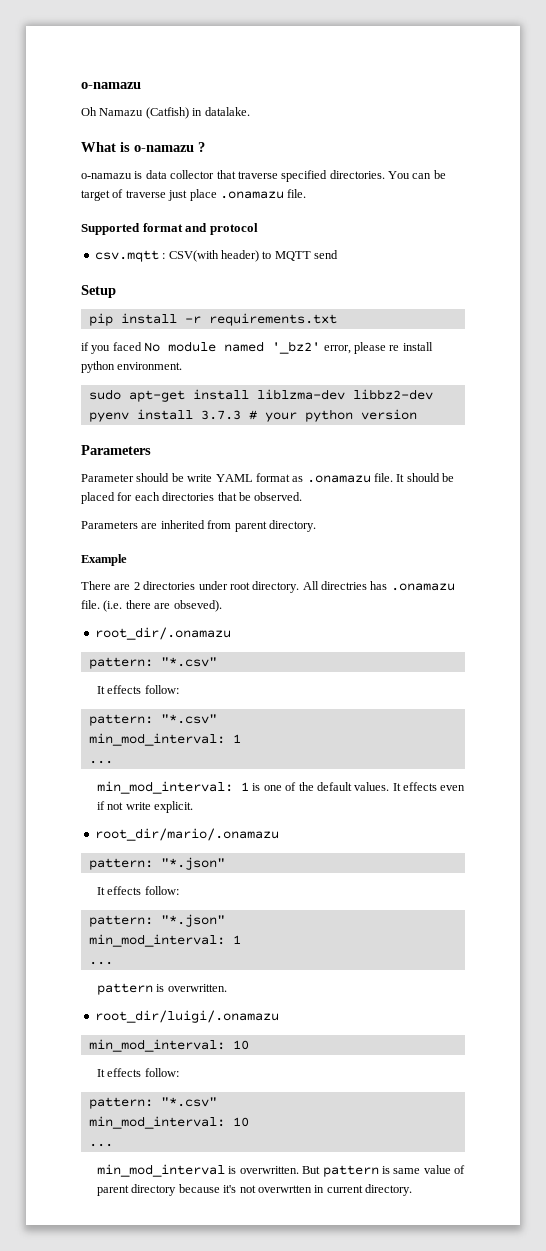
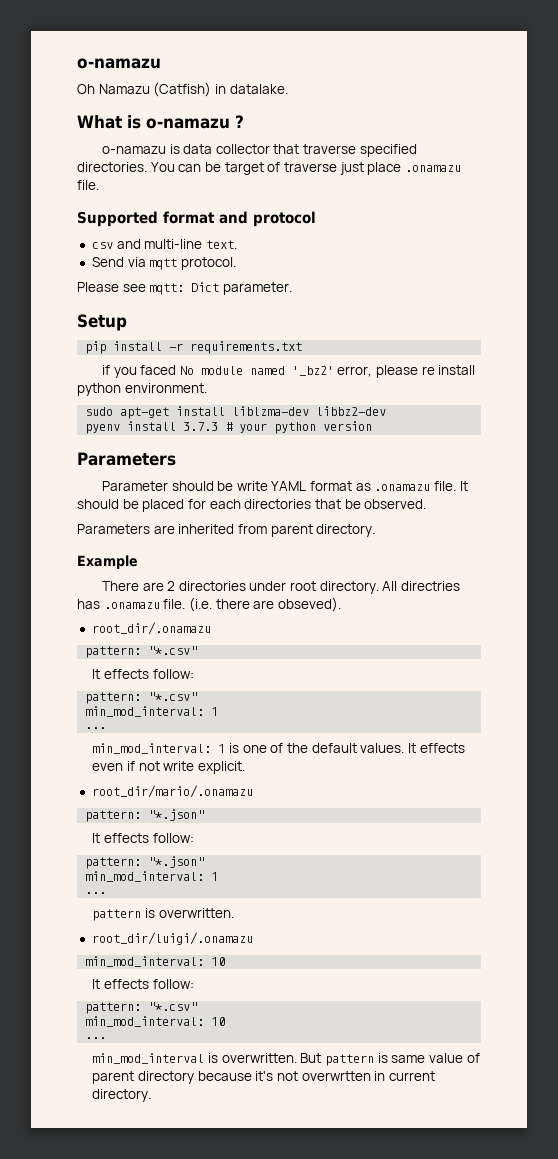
[94,250,338,262] csv.mqtt : CSV(with header) to MQTT send -> [91,239,237,249] [91,257,236,270] [77,282,292,295] csv and multi-line text. // Send via mqtt protocol. // Please see mqtt: Dict parameter.

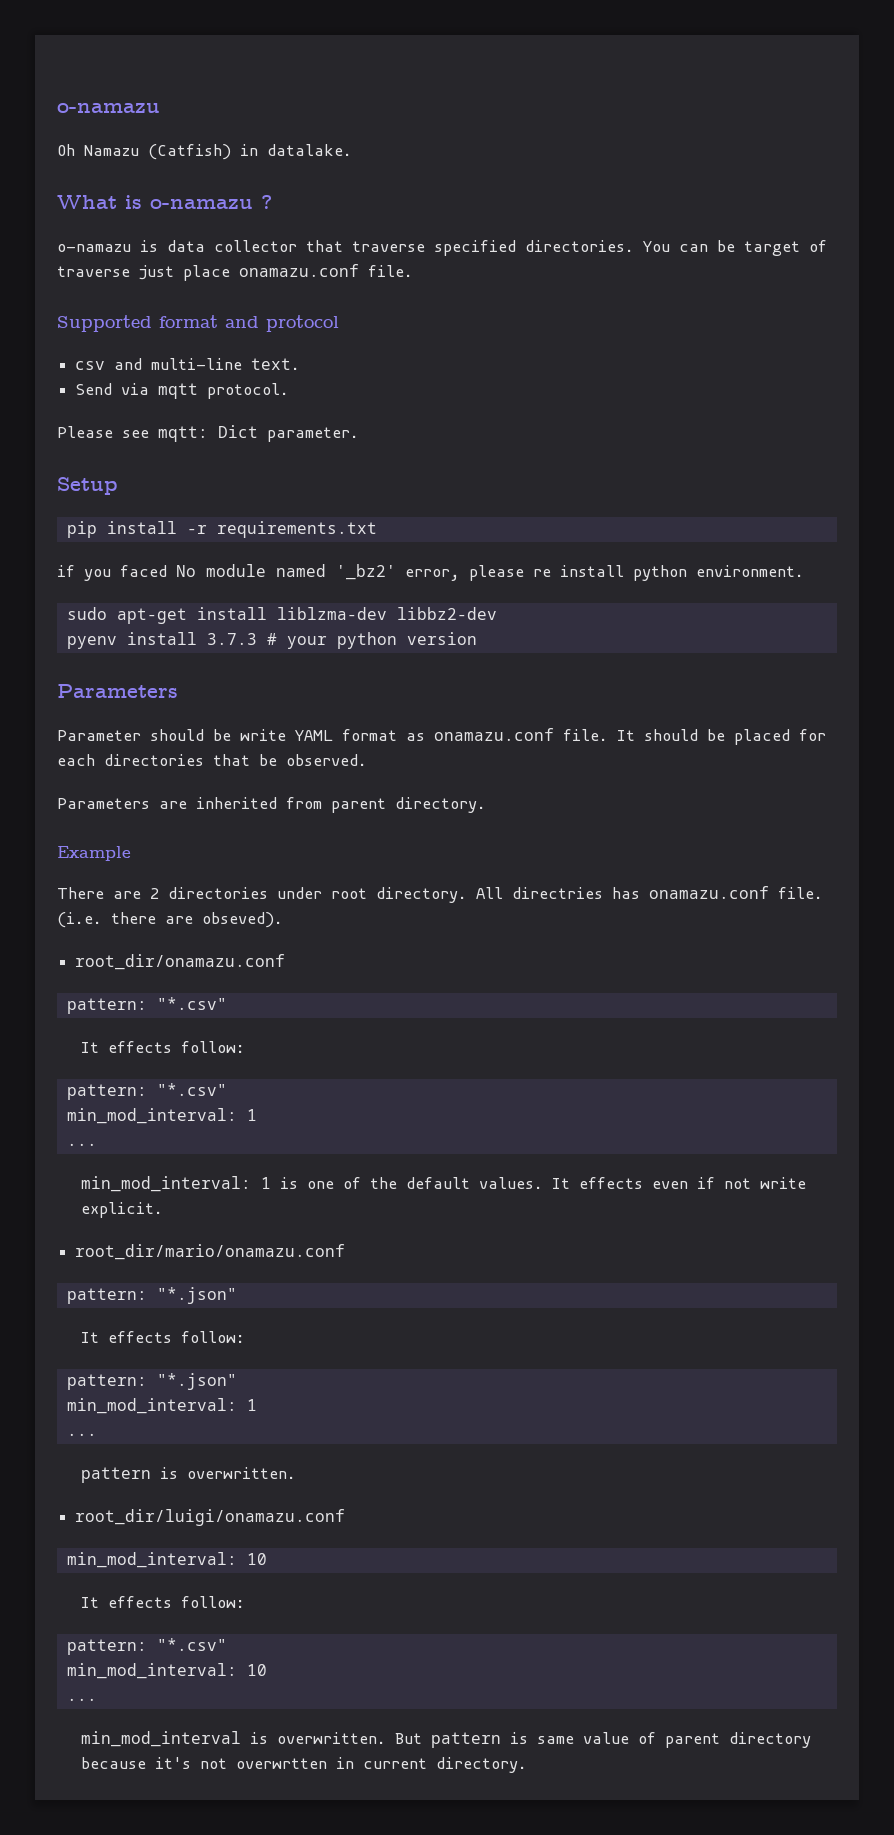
[404,165,461,172] .onamazu -> [239,264,359,277] onamazu.conf
[374,484,431,491] .onamazu -> [434,728,554,741] onamazu.conf
[103,602,160,609] .onamazu -> [649,886,769,899] onamazu.conf
[91,622,211,635] root_dir/.onamazu -> [75,954,286,970] root_dir/onamazu.conf
[91,785,253,798] root_dir/mario/.onamazu -> [75,1244,346,1260] root_dir/mario/onamazu.conf
[91,932,253,945] root_dir/luigi/.onamazu -> [75,1509,346,1526] root_dir/luigi/onamazu.conf

